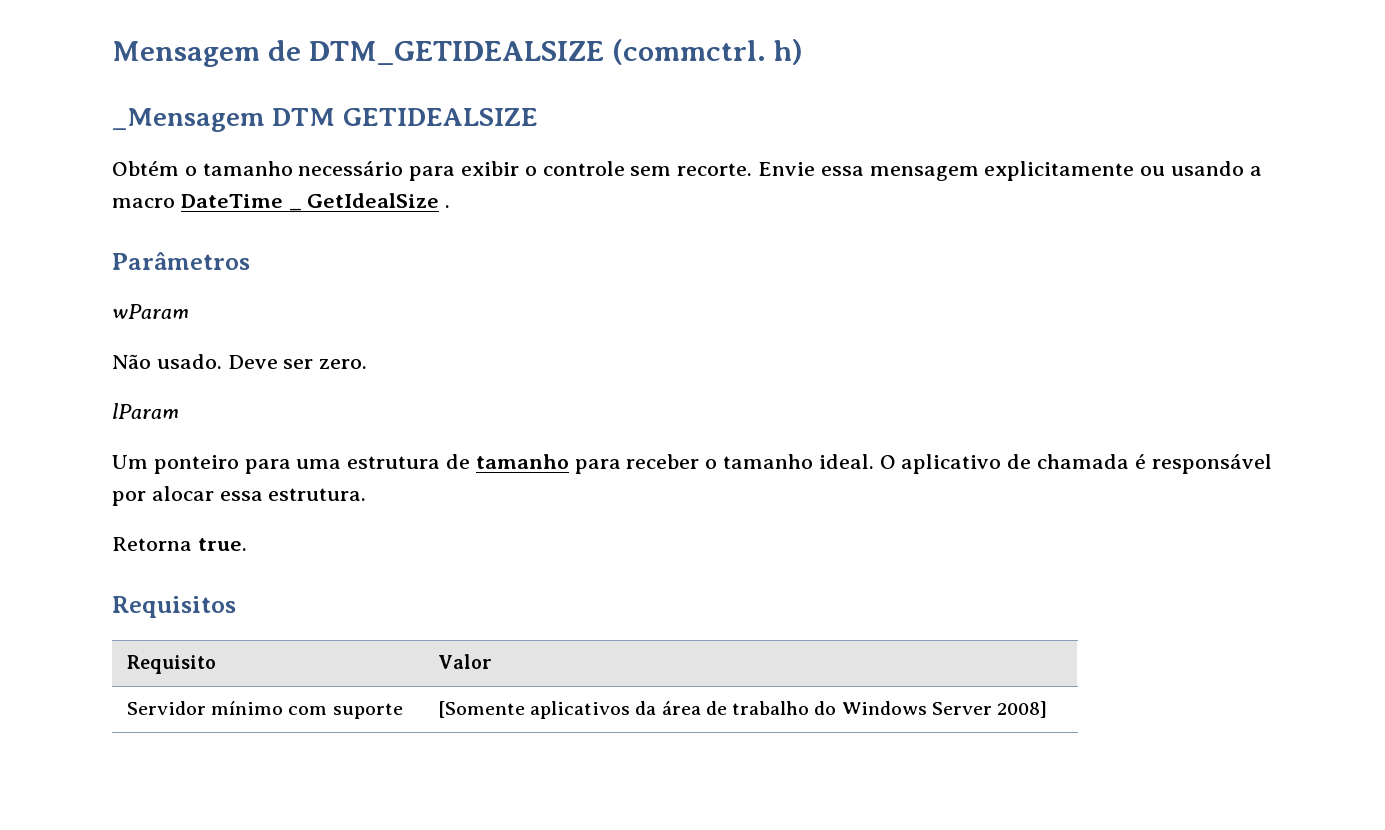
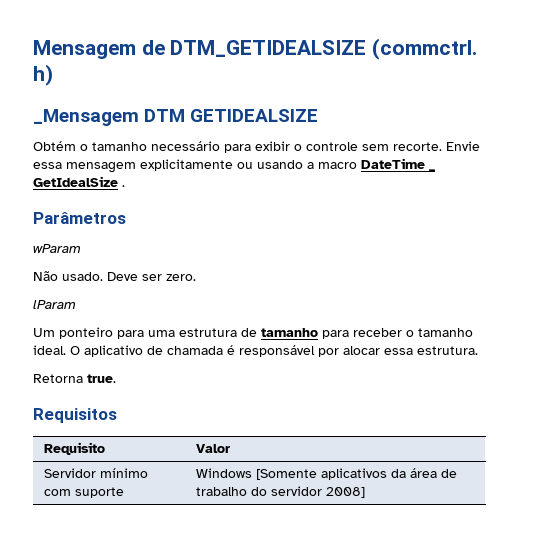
(403, 711) none -> [195,468,252,478] Windows
[841,701,993,715] Windows Server -> [270,486,322,496] servidor

